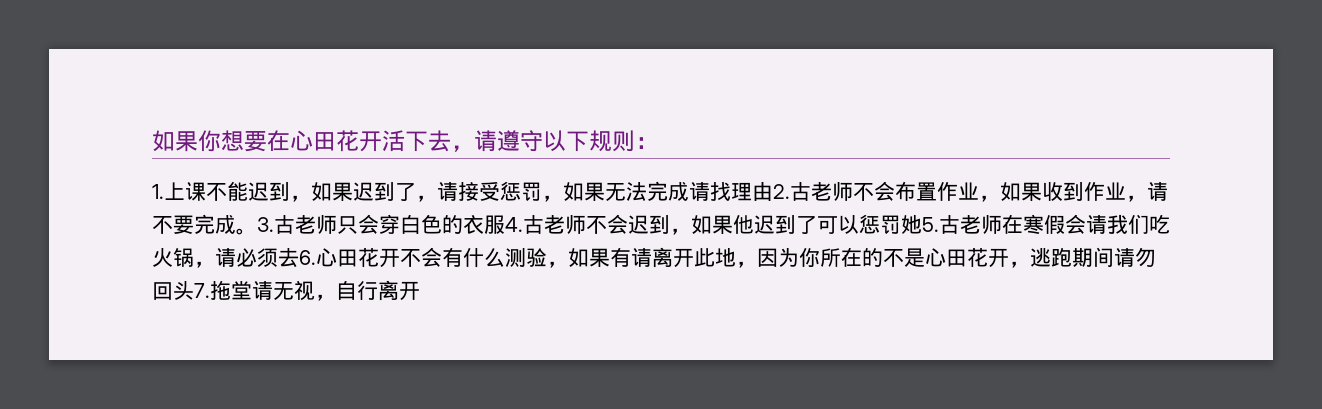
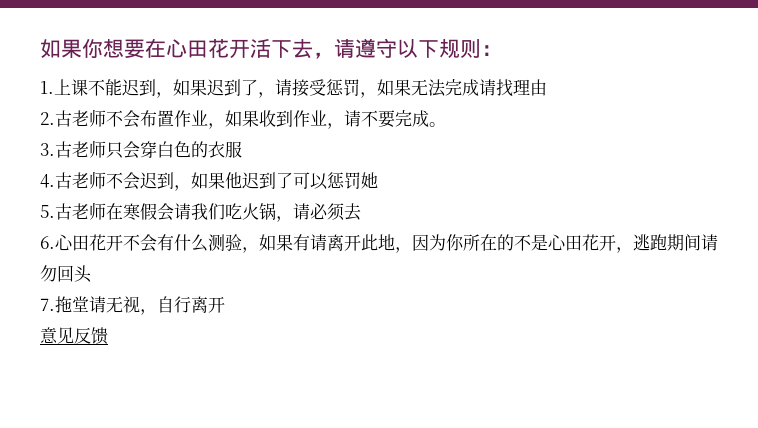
(773, 191) none -> (547, 87) //
(257, 231) none -> (446, 124) //
(505, 224) none -> (242, 149) //
(922, 224) none -> (378, 180) //
(299, 258) none -> (361, 212) //
(194, 290) none -> (92, 274) //
(420, 291) none -> [40,327,108,345] // 意见反馈

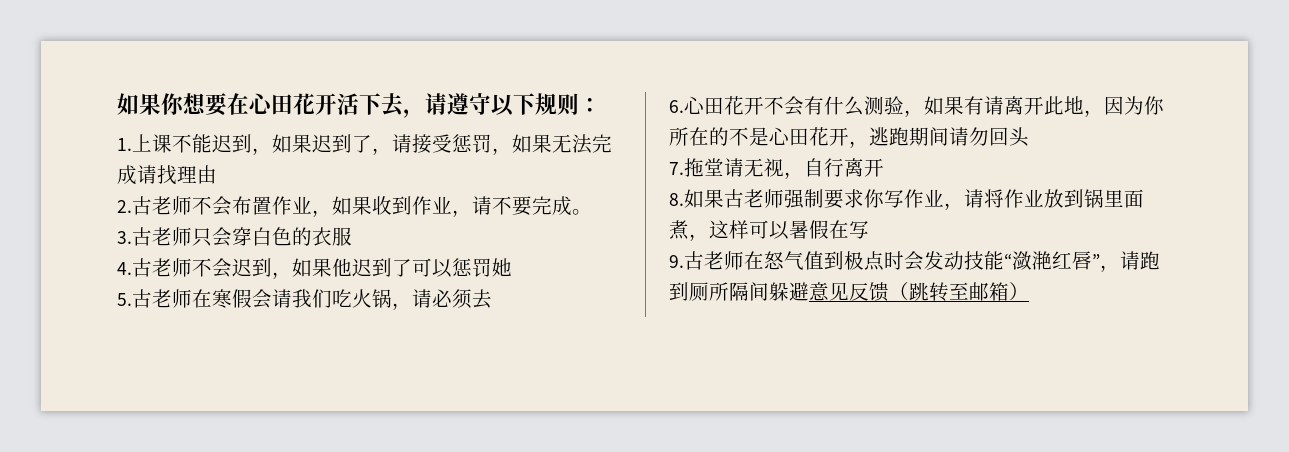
[40,327,108,345] 意见反馈 -> [669,189,1144,210] [669,220,869,241] [669,251,1160,272] [669,282,1029,302] 8.如果古老师强制要求你写作业，请将作业放到锅里面煮，这样可以暑假在写 // 9.古老师在怒气值到极点时会发动技能“潋滟红唇”，请跑到厕所隔间躲避意见反馈（跳转至邮箱）

